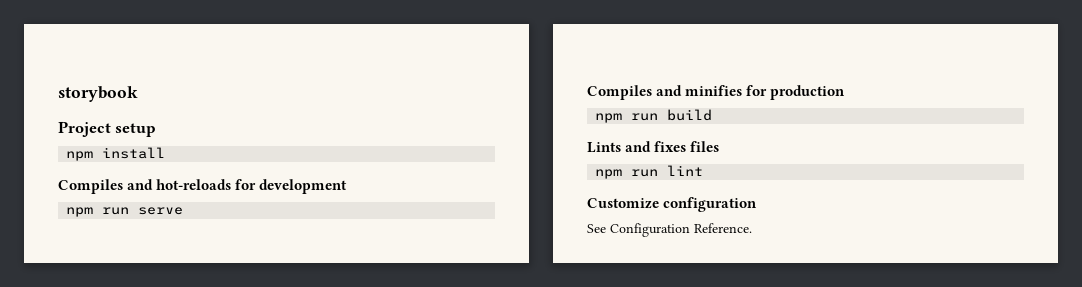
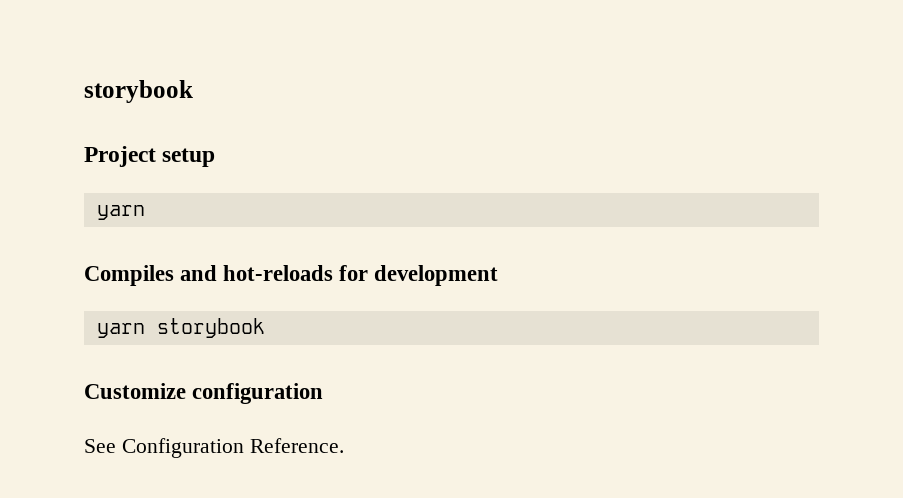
[66,147,166,161] npm install -> [96,205,145,220] yarn
[66,207,184,217] [587,85,846,100] [595,109,713,123] [587,141,720,153] [595,165,704,179] npm run serve // Compiles and minifies for production // npm run build // Lints and fixes files // npm run lint -> [96,318,265,338] yarn storybook

